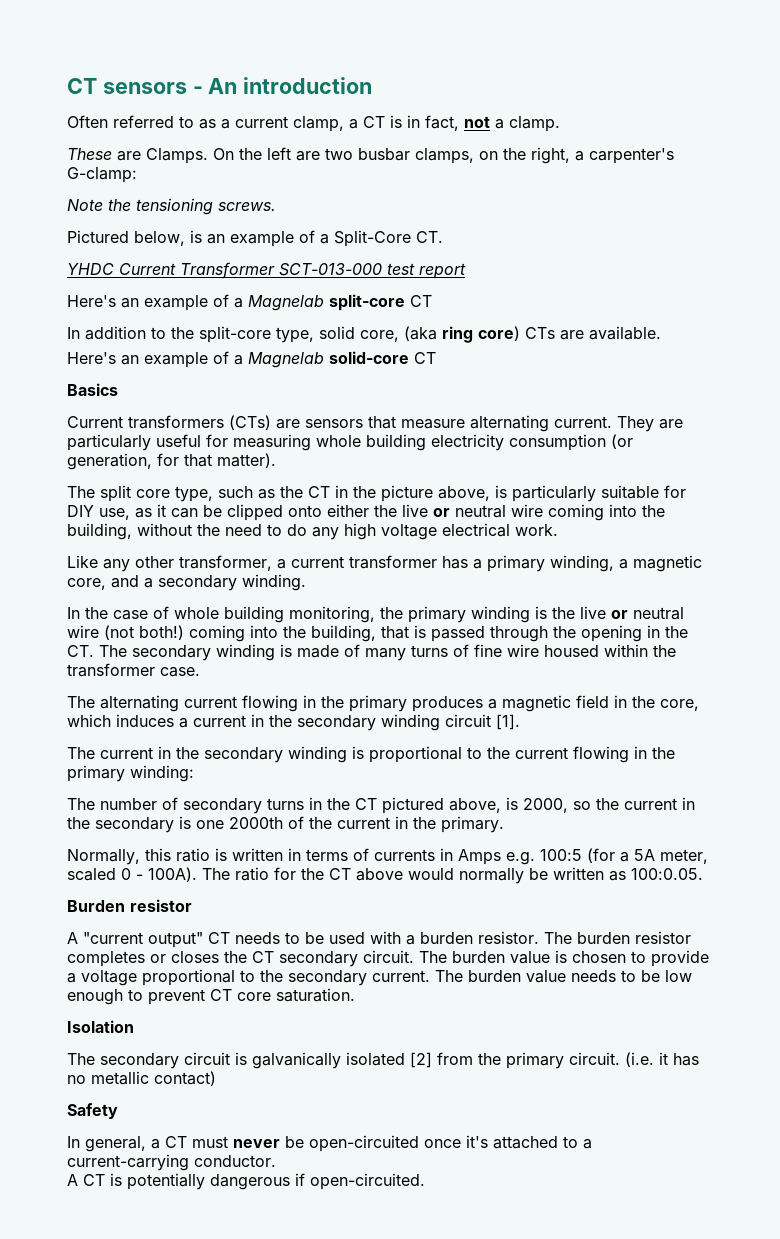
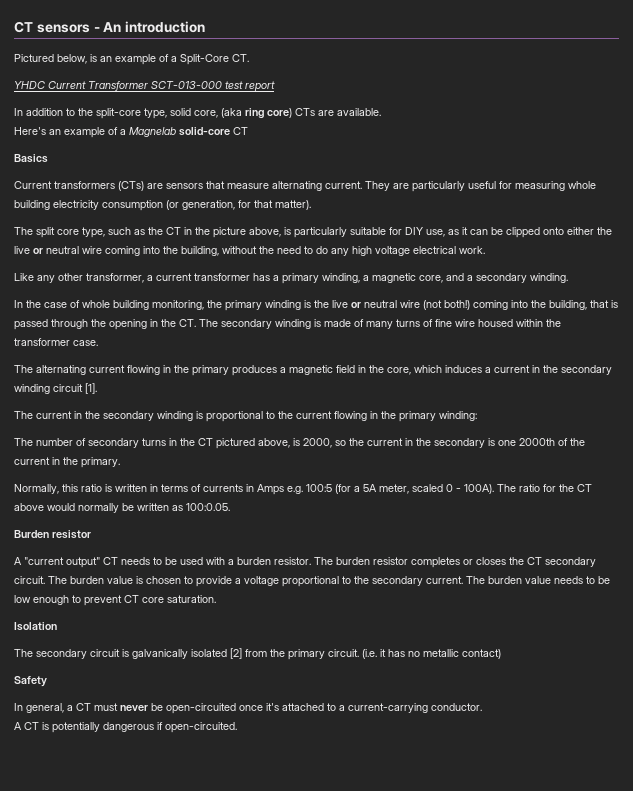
[67,115,560,132] [67,147,674,164] [67,167,137,183] [67,198,276,215] // Often referred to as a current clamp, a CT is in fact, not a clamp. // These are Clamps. On the left are two busbar clamps, on the right, a carpenter's G-clamp: // Note the tensioning screws. -> (206, 27) none
[67,294,432,311] // Here's an example of a Magnelab split-core CT -> (275, 86) none

